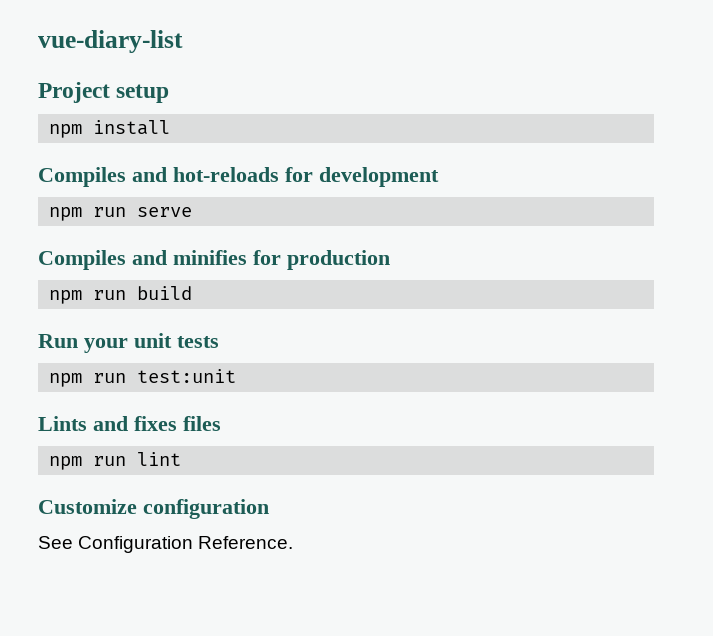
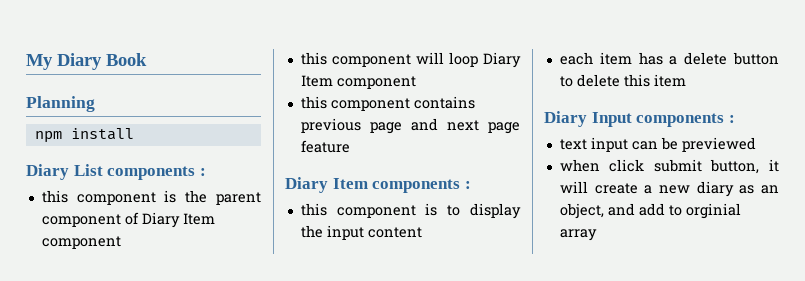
[38,30,183,53] [38,82,170,103] [49,120,171,138] [38,167,439,187] [49,207,193,221] [38,250,390,270] [49,286,193,304] [38,333,219,353] [49,369,237,387] [38,416,221,431] [49,452,182,470] [38,499,269,519] [38,536,294,553] vue-diary-list // Project setup // npm install // Compiles and hot-reloads for development // npm run serve // Compiles and minifies for production // npm run build // Run your unit tests // npm run test:unit // Lints and fixes files // npm run lint // Customize configuration // See Configuration Reference. -> [26,53,147,70] [26,96,95,112] [34,128,134,143] [26,164,206,180] [41,190,261,205] [41,212,215,228] [41,236,121,249] [300,52,521,68] [300,75,416,89] [300,96,475,111] [300,118,520,134] [300,140,350,153] [285,177,471,193] [300,203,521,219] [300,225,422,240] [559,52,779,65] [559,74,686,87] [544,111,735,127] [559,137,756,152] [559,159,779,174] [559,181,779,197] [559,203,741,219] [559,229,597,241] My Diary Book // Planning // npm install // Diary List components : // this component is the parent component of Diary Item component // this component will loop Diary Item component // this component contains previous page and next page feature // Diary Item components : // this component is to display the input content // each item has a delete button to delete this item // Diary Input components : // text input can be previewed // when click submit button, it will create a new diary as an object, and add to orginial array

